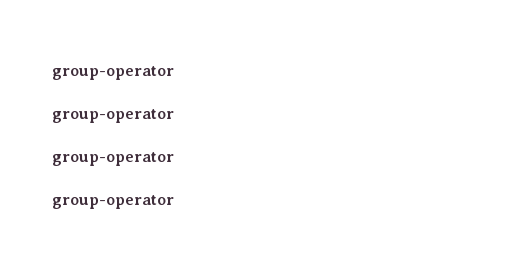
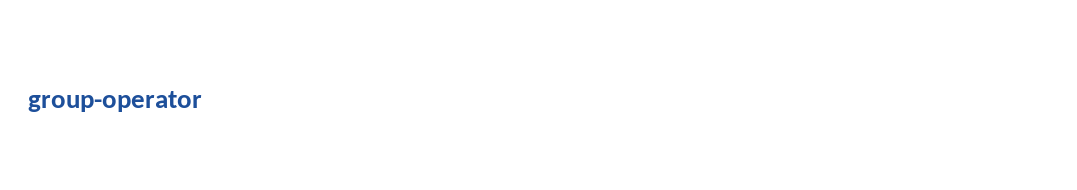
[52,66,174,80] [52,109,174,123] [52,152,174,166] [52,195,174,209] group-operator // group-operator // group-operator // group-operator -> [28,91,202,112] group-operator

